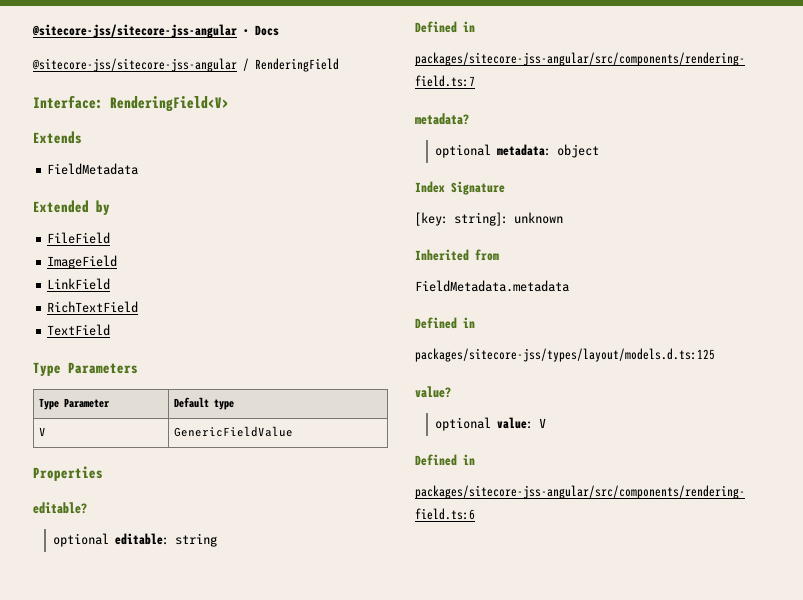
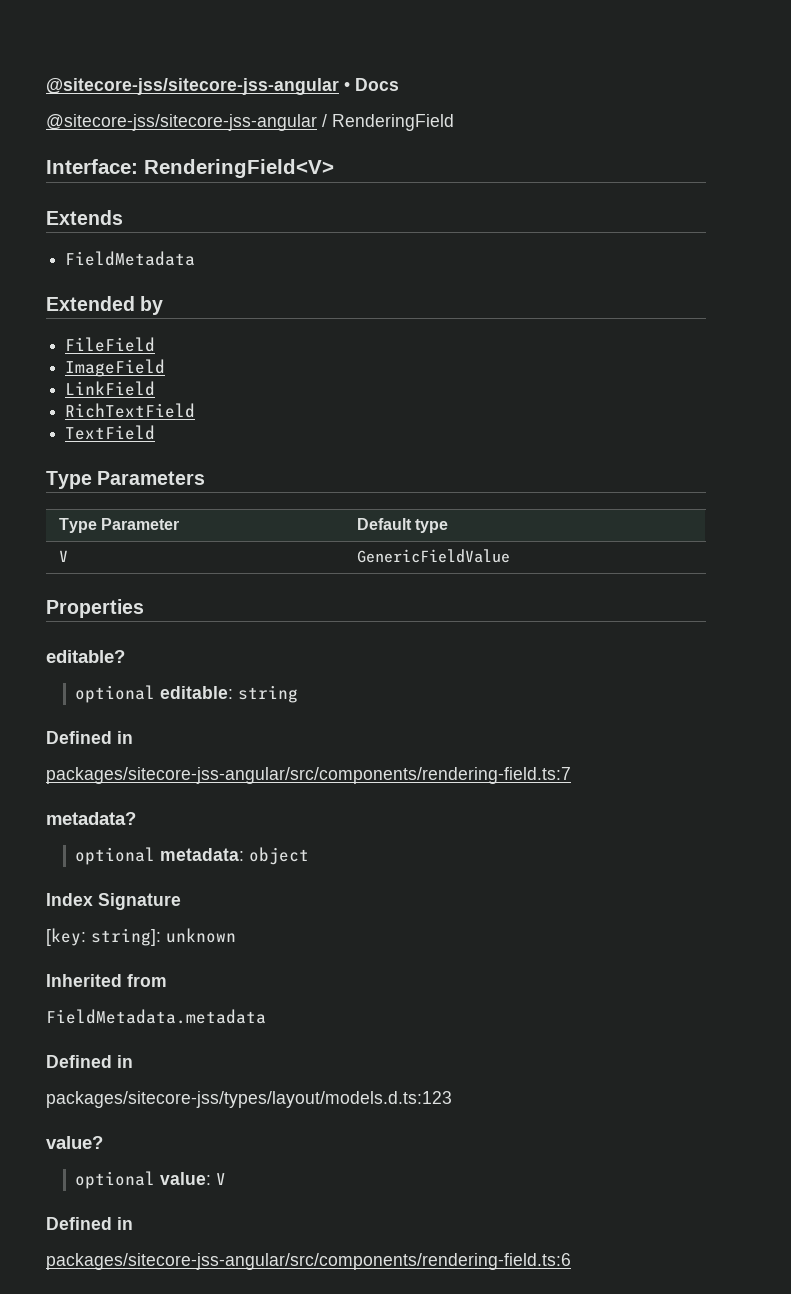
[415,348,715,362] packages/sitecore-jss/types/layout/models.d.ts:125 -> [46,1091,452,1108] packages/sitecore-jss/types/layout/models.d.ts:123

